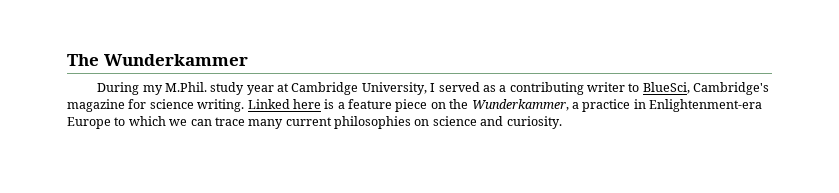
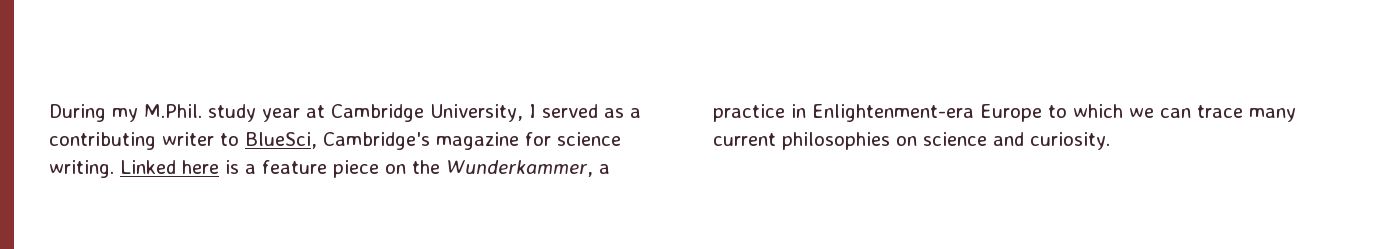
[67,54,248,66] The Wunderkammer // -> (49, 113) none

